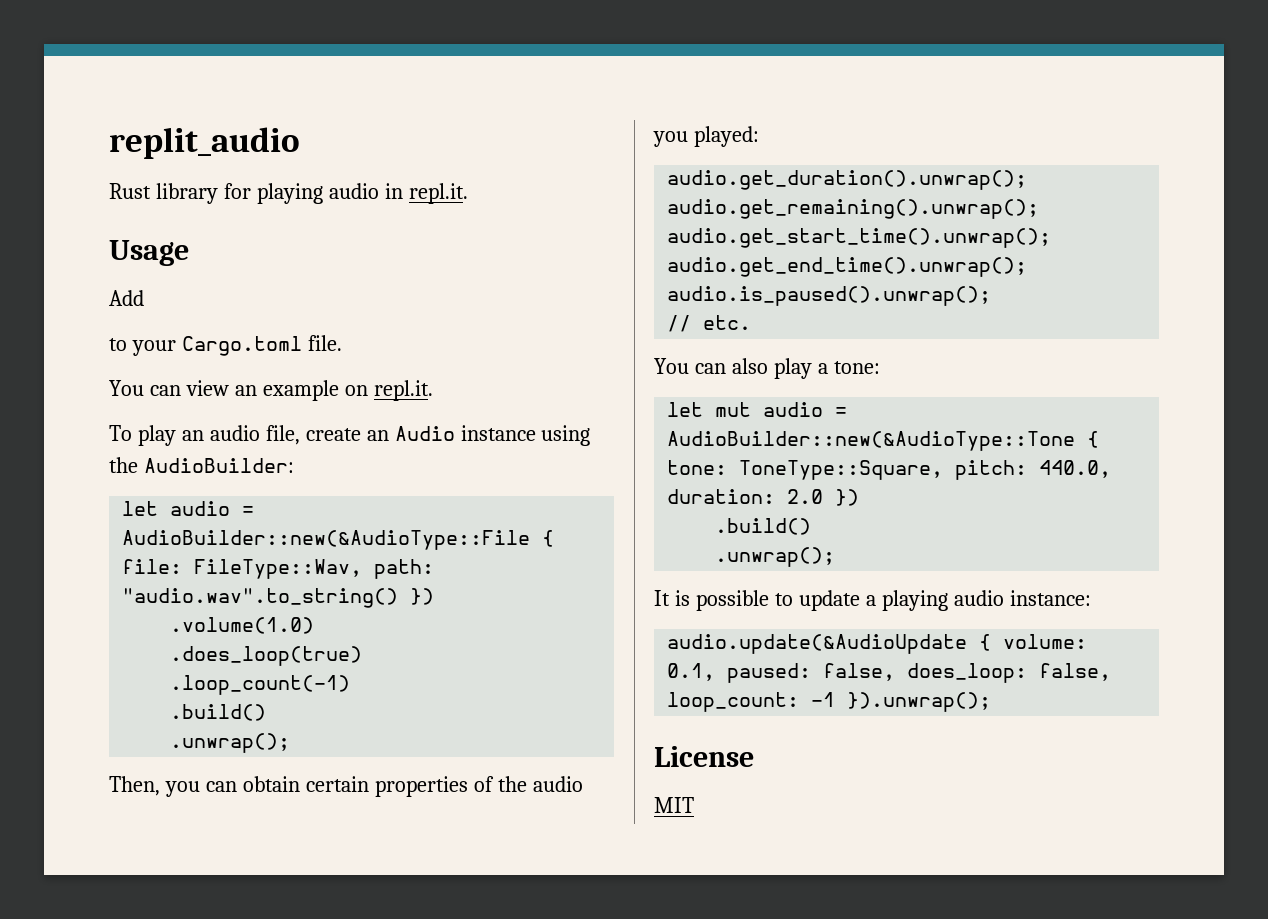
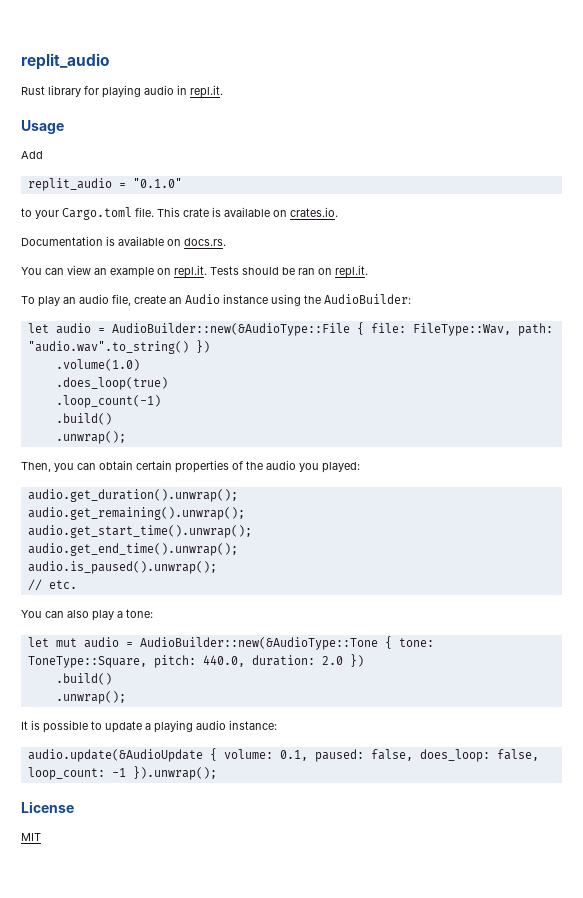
(144, 298) none -> [27,178,182,191] // replit_audio = "0.1.0"
(342, 343) none -> [157,207,338,217] [21,236,226,246] This crate is available on crates.io. // Documentation is available on docs.rs.
(433, 390) none -> [210,265,368,278] Tests should be ran on repl.it.

